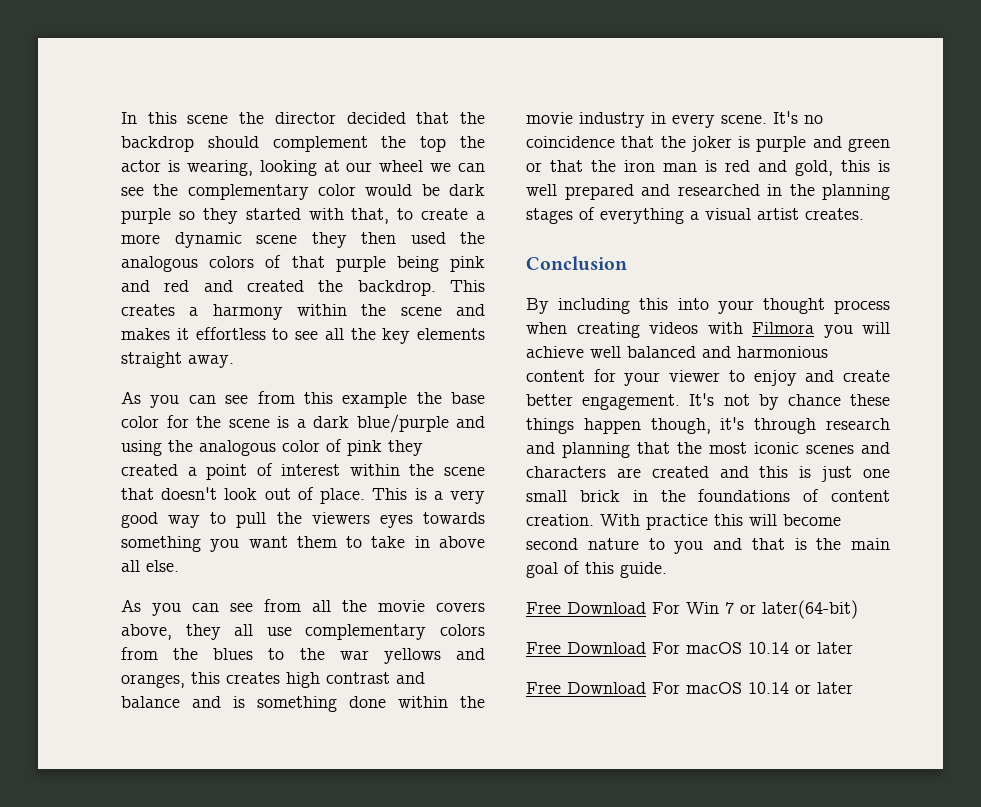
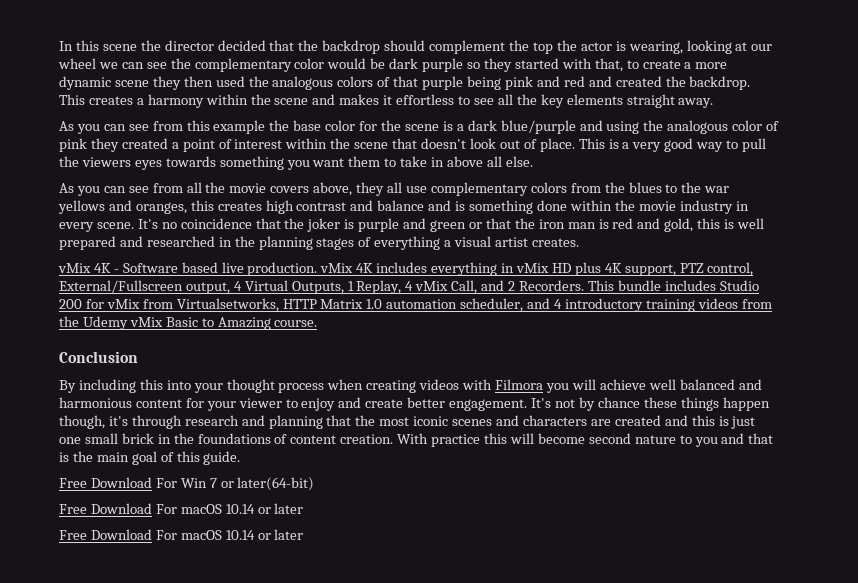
(864, 214) none -> [58,262,754,276] [59,280,759,294] [59,298,772,312] [59,316,318,330] // vMix 4K - Software based live production. vMix 4K includes everything in vMix HD plus 4K support, PTZ control, External/Fullscreen output, 4 Virtual Outputs, 1 Replay, 4 vMix Call, and 2 Recorders. This bundle includes Studio 200 for vMix from Virtualsetworks, HTTP Matrix 1.0 automation scheduler, and 4 introductory training videos from the Udemy vMix Basic to Amazing course.

